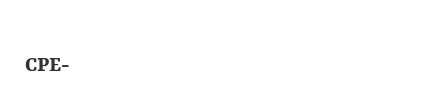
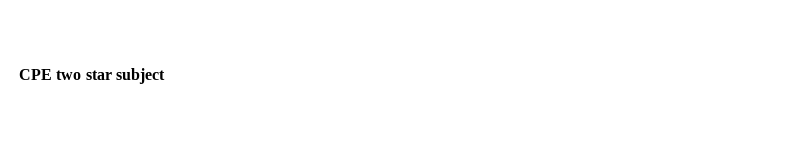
[25,58,70,71] CPE- -> [19,68,165,84] CPE two star subject

